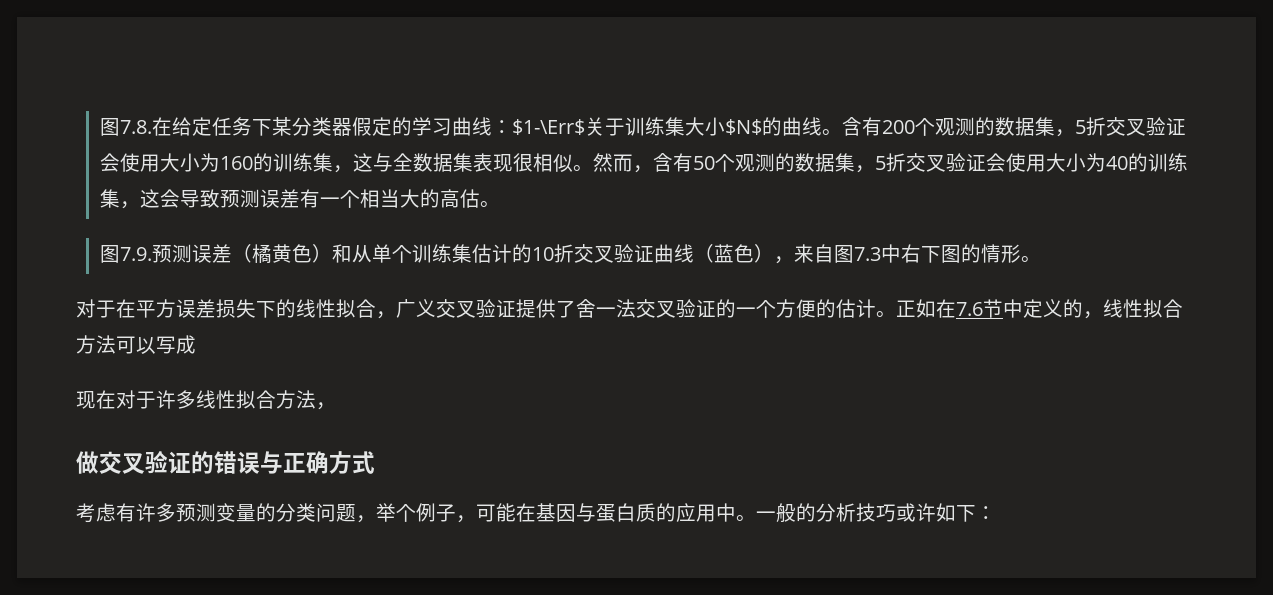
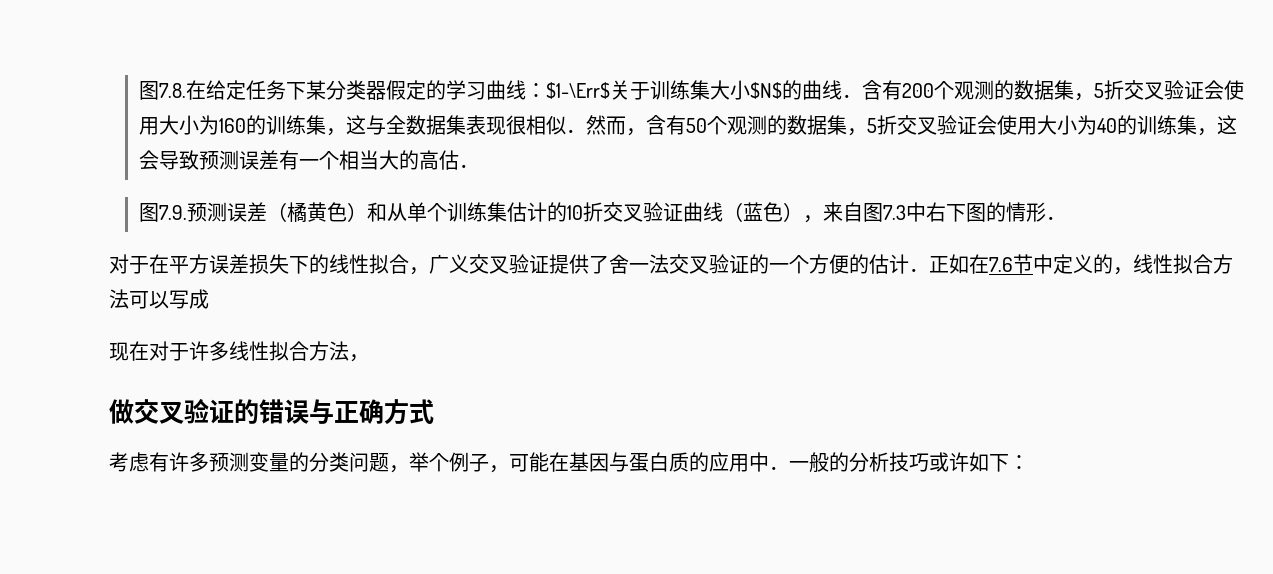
[821,129,842,135] 。 -> [842,94,863,98] ．
[572,165,593,171] 。 -> [566,129,587,133] ．
[479,201,500,207] 。 -> [459,164,480,168] ．
[1020,256,1041,262] 。 -> [1046,216,1067,220] ．
[876,311,896,317] 。 -> [909,268,929,272] ．
[736,515,756,521] 。 -> [769,466,789,470] ．

